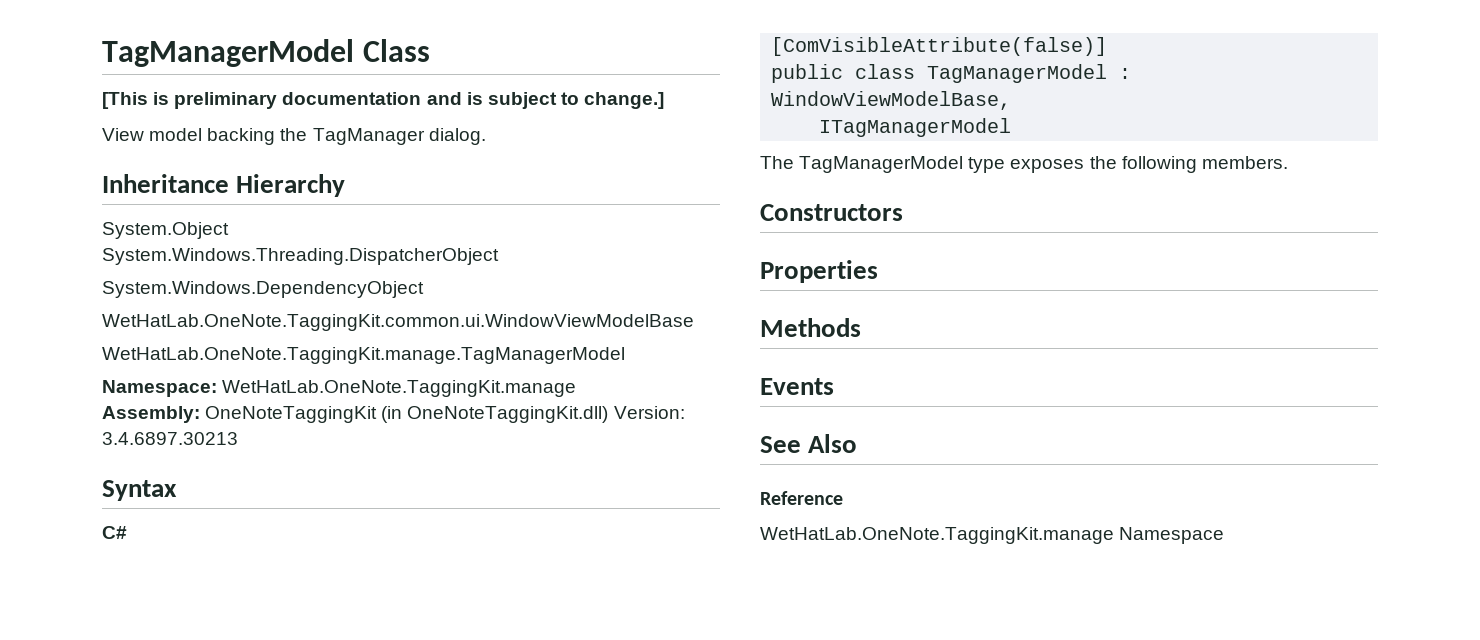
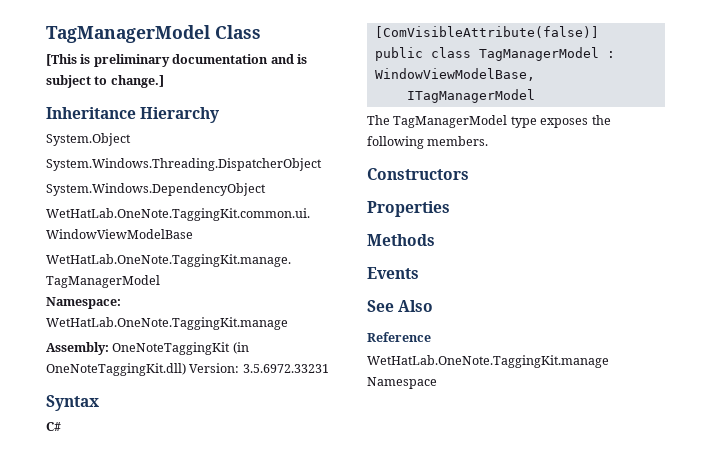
[102,128,486,145] // View model backing the TagManager dialog. -> (164, 81) none
[102,432,238,445] 3.4.6897.30213 -> [242,364,329,373] 3.5.6972.33231

